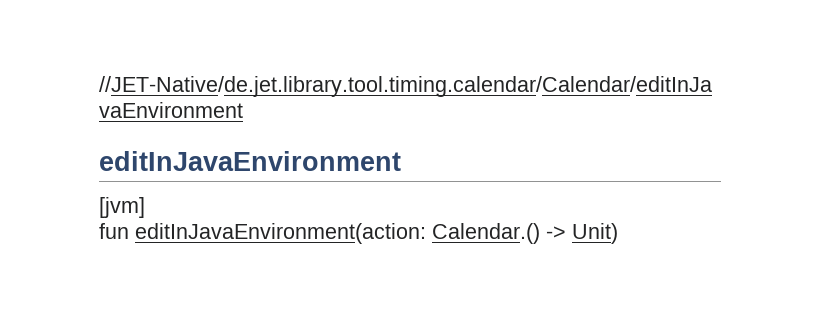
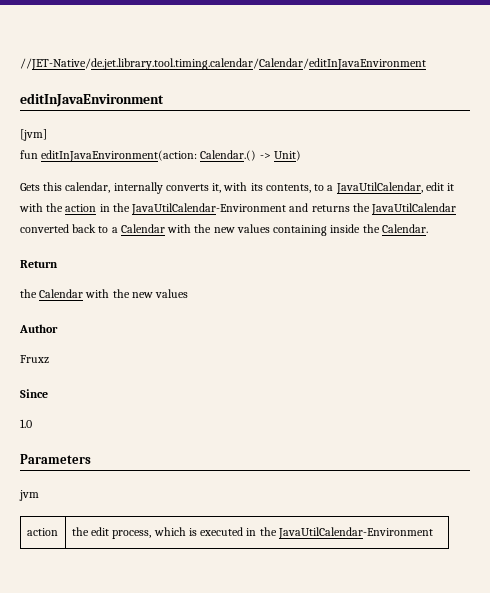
(618, 233) none -> [20,182,455,194] [19,203,457,215] [20,224,428,236] [20,260,58,268] [20,289,189,298] [19,324,58,333] [20,355,49,364] [20,389,48,398] [20,419,32,428] [20,454,91,464] [19,490,39,501] [26,528,58,536] [71,527,433,539] // Gets this calendar, internally converts it, with its contents, to a JavaUtilCalendar, edit it with the action in the JavaUtilCalendar-Environment and returns the JavaUtilCalendar converted back to a Calendar with the new values containing inside the Calendar. // Return // the Calendar with the new values // Author // Fruxz // Since // 1.0 // Parameters // jvm // action | the edit process, which is executed in the JavaUtilCalendar-Environment

